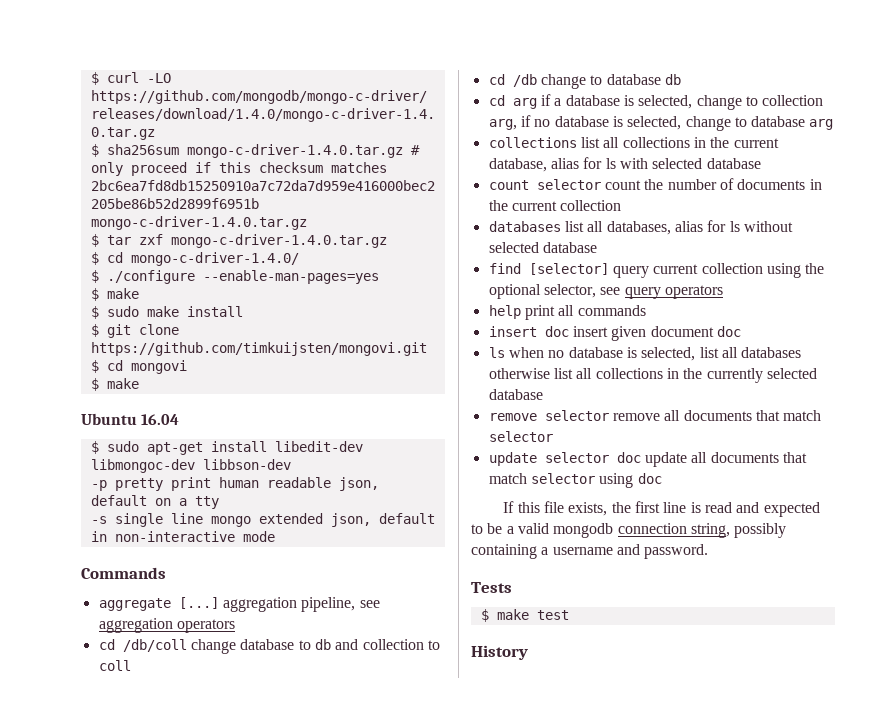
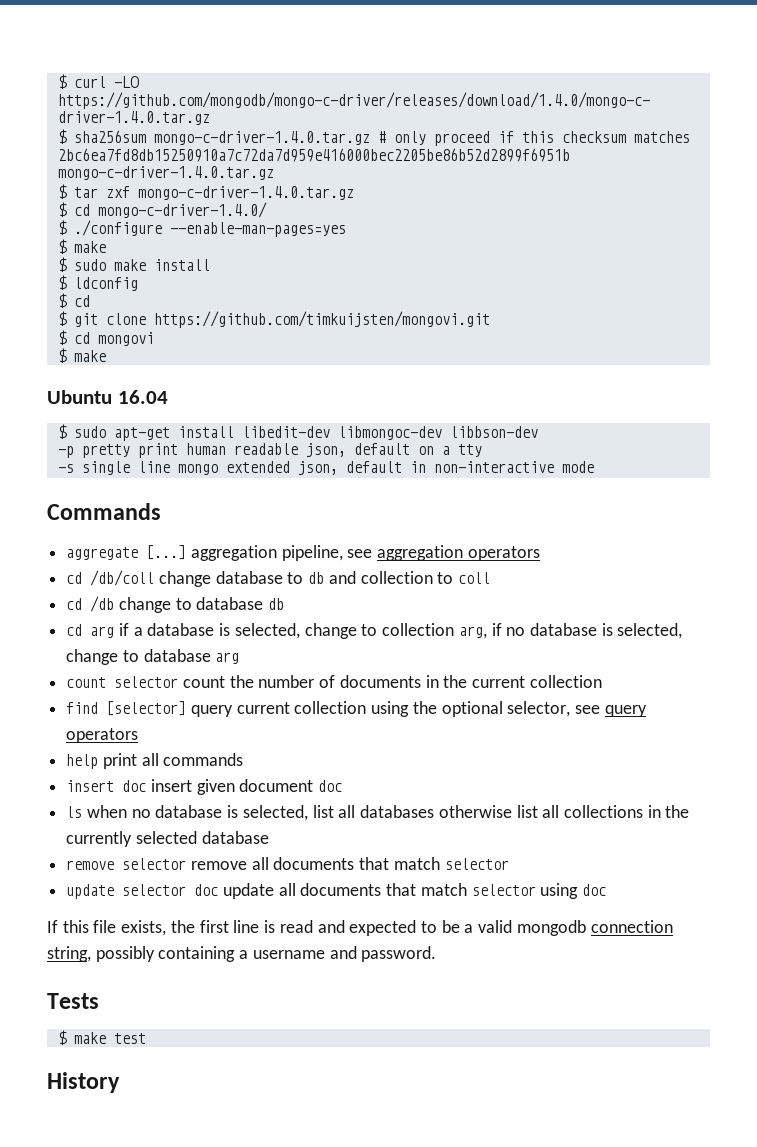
(243, 311) none -> [57,275,138,291] [57,293,90,308] // $ ldconfig // $ cd
[488,137,779,148] [488,157,761,172] // collections list all collections in the current database, alias for ls with selected database -> (240, 658) none
[488,220,793,235] [488,242,597,253] // databases list all databases, alias for ls without selected database -> (602, 681) none

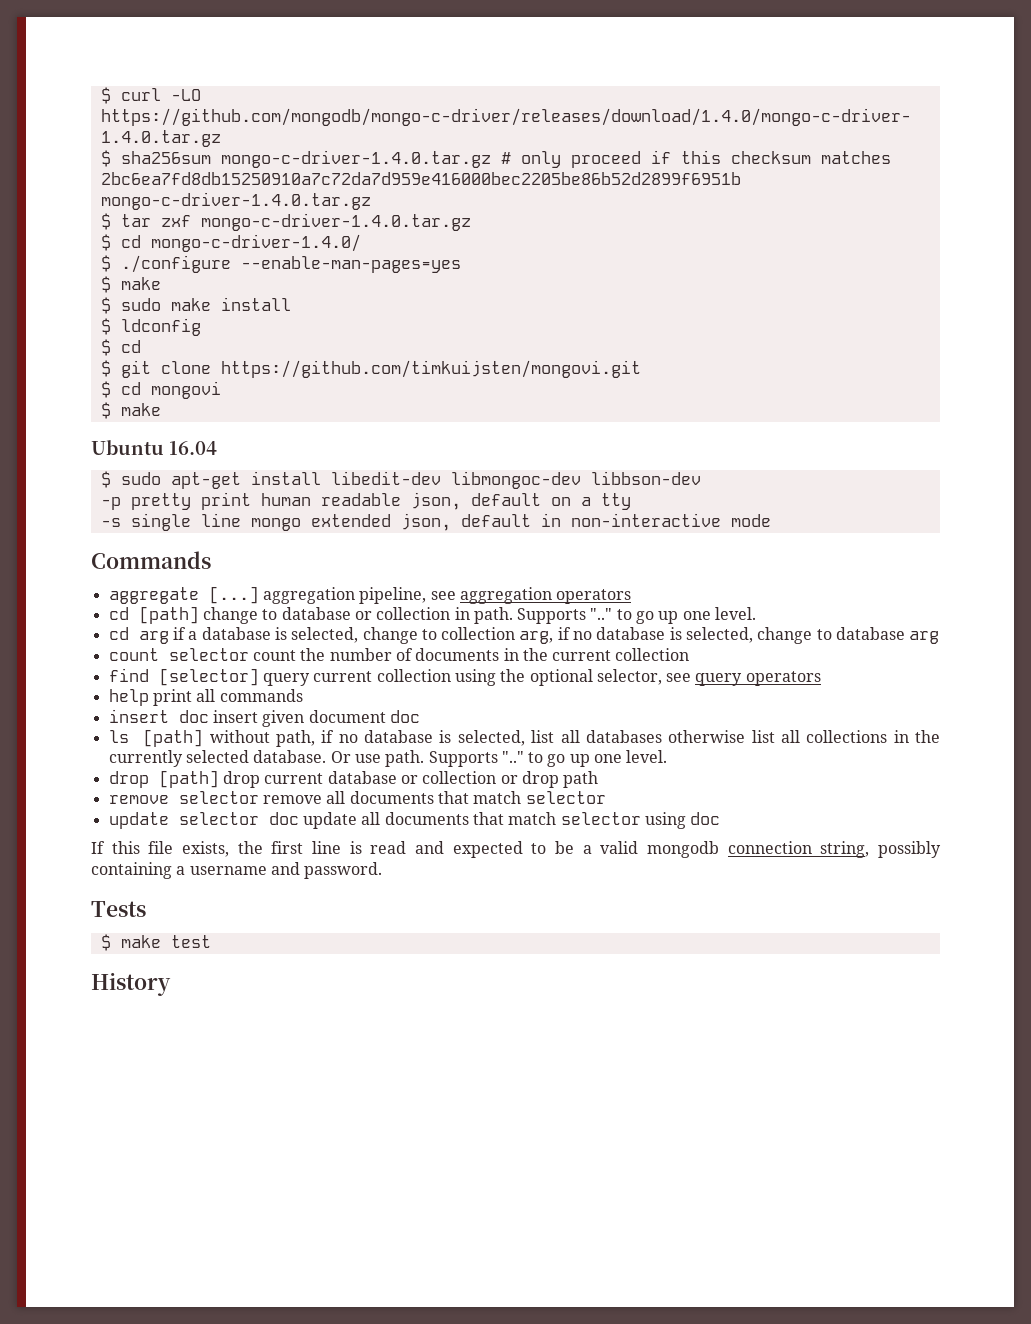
[90,570,491,587] [66,596,285,613] /db/coll change database to db and collection to coll // cd /db change to database db -> [138,606,757,624] [path] change to database or collection in path. Supports ".." to go up one level.
[86,805,127,818] when -> [143,729,335,747] [path] without path, if
[201,831,269,844] database -> [253,750,668,767] [108,770,599,788] database. Or use path. Supports ".." to go up one level. // drop [path] drop current database or collection or drop path

